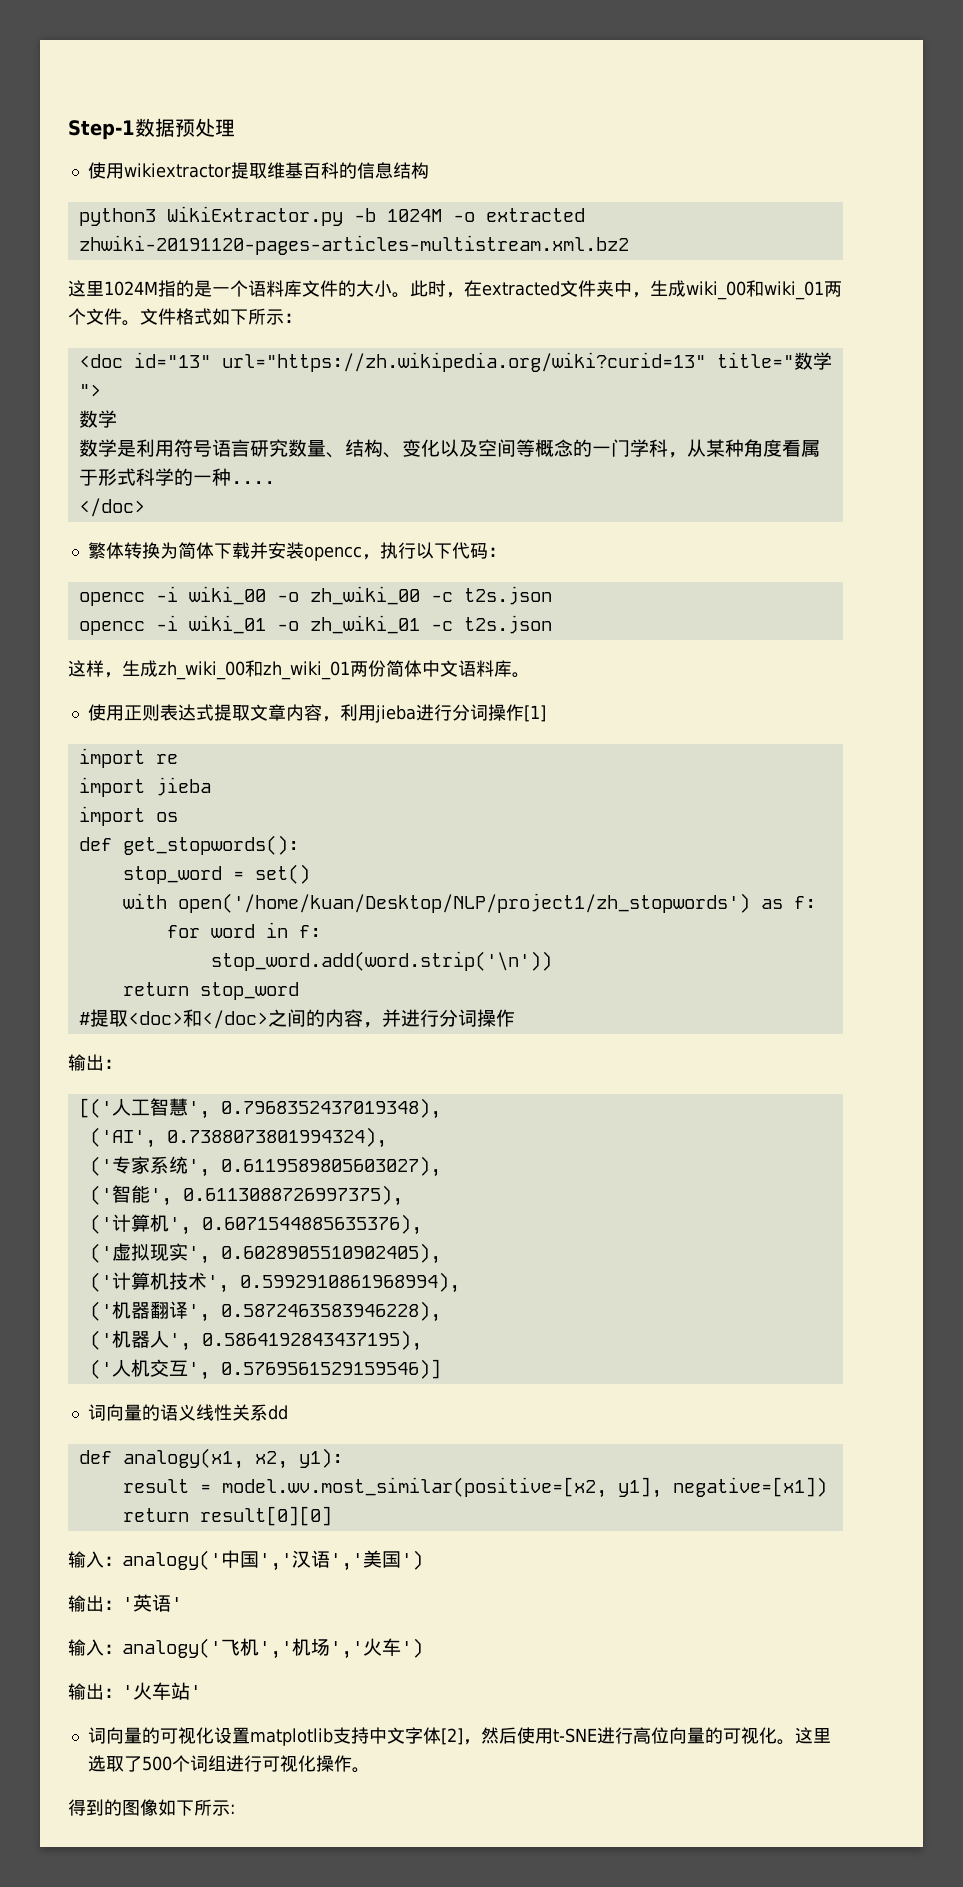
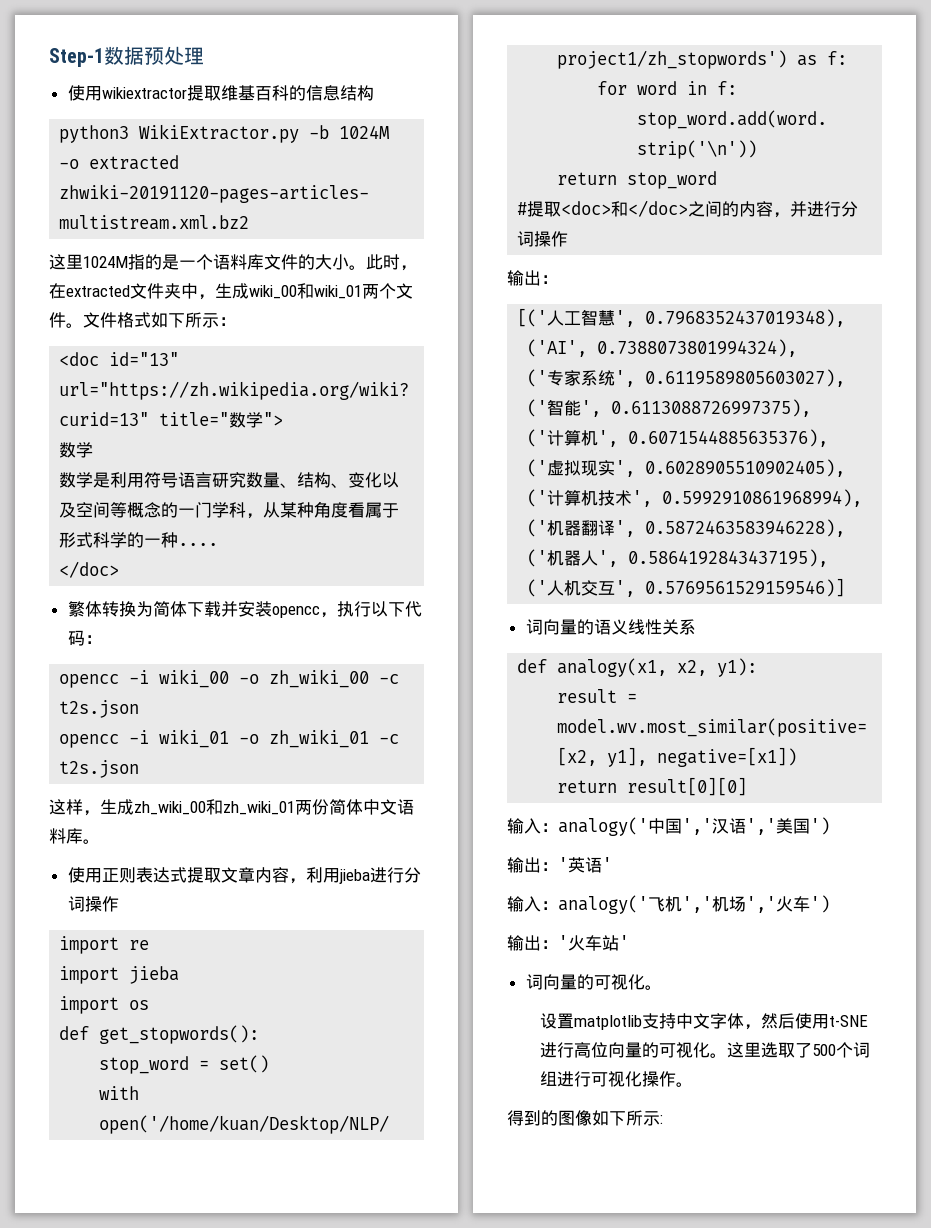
[523,705,546,722] [1] -> (119, 904) none
[267,1405,288,1420] dd -> (696, 627) none
(214, 1735) none -> [644,985,662,990] 。 //
[440,1728,463,1745] [2] -> (745, 1021) none

